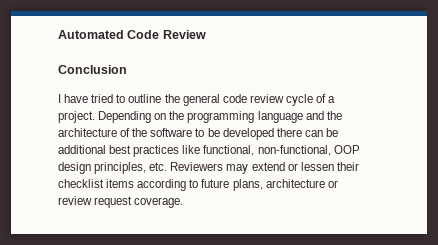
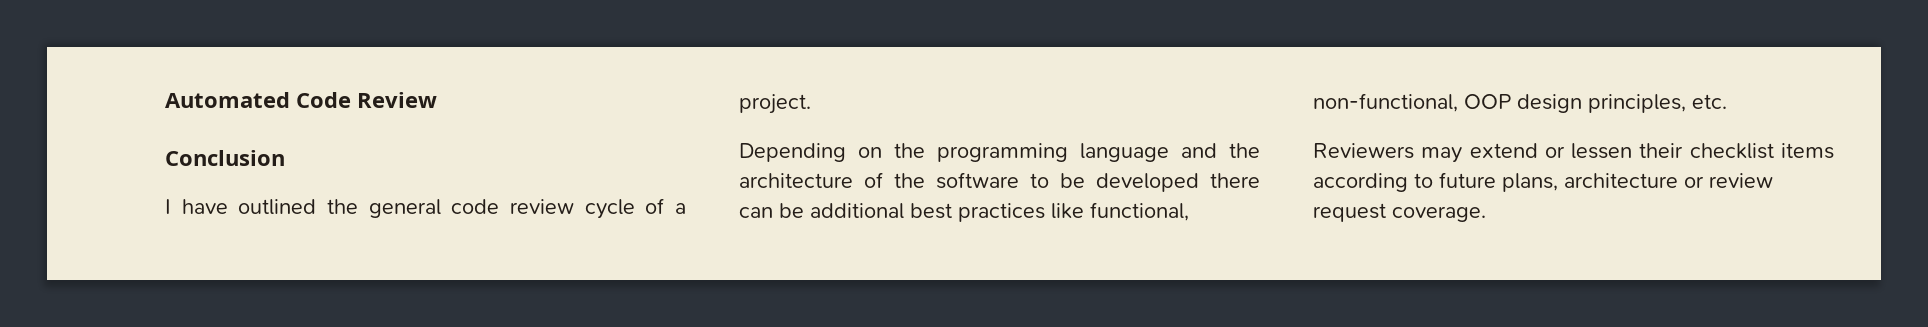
[91,94,162,103] tried to outline -> [238,199,317,215] outlined
(95, 117) none -> (811, 104) //
(168, 166) none -> (1727, 101) //

